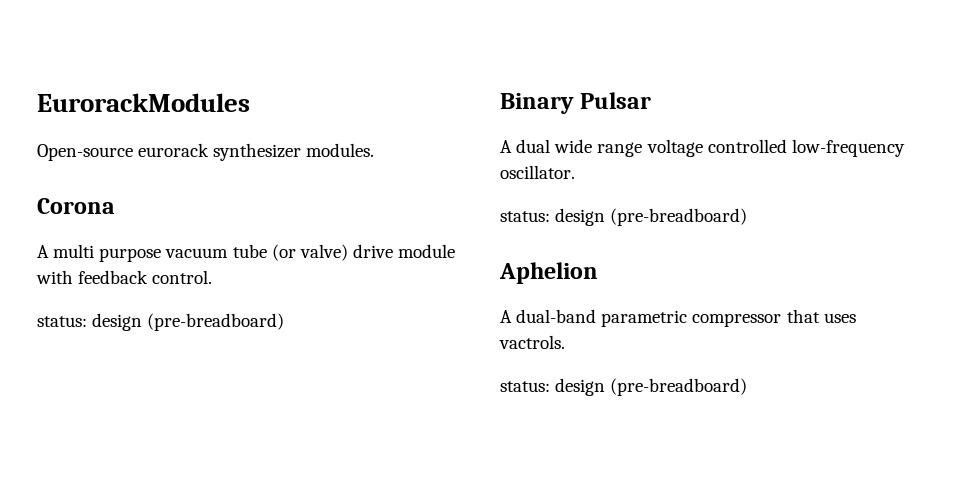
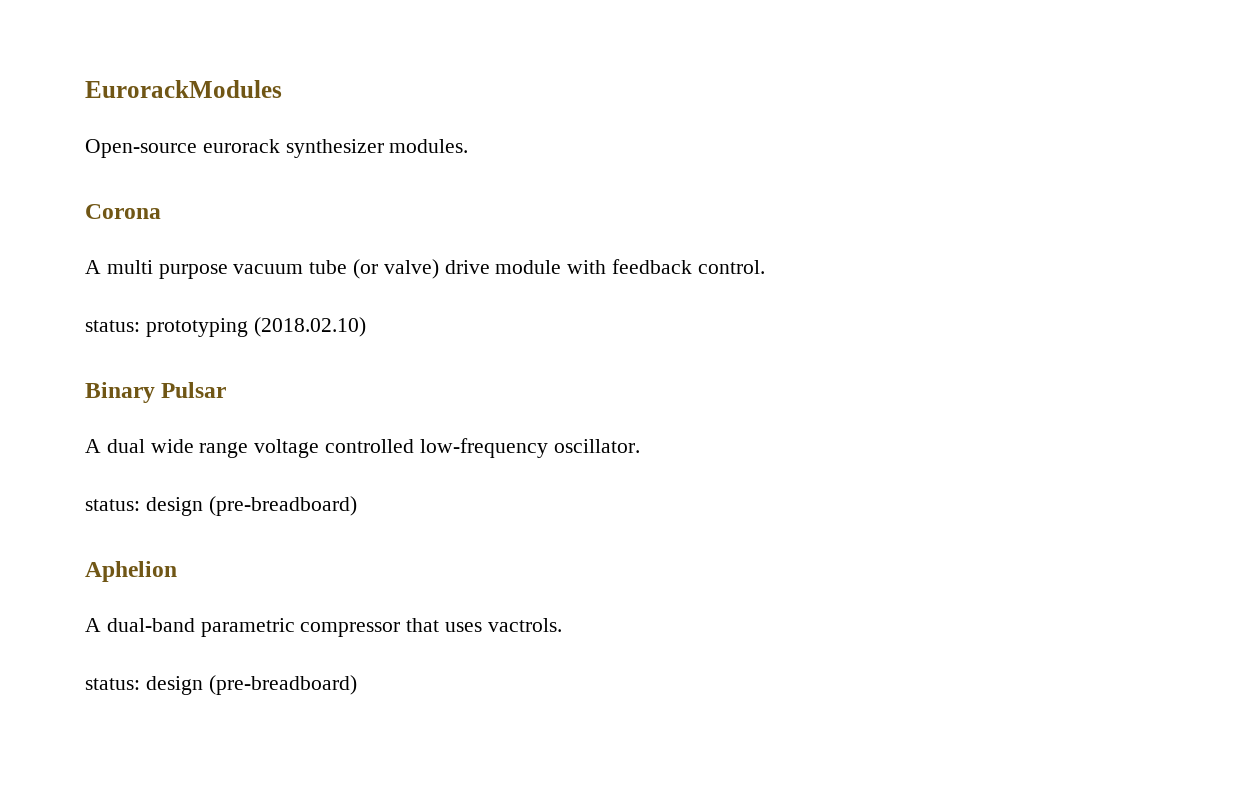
[92,313,285,331] design (pre-breadboard) -> [145,317,366,337] prototyping (2018.02.10)

